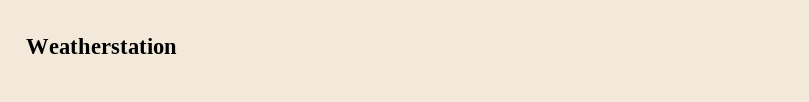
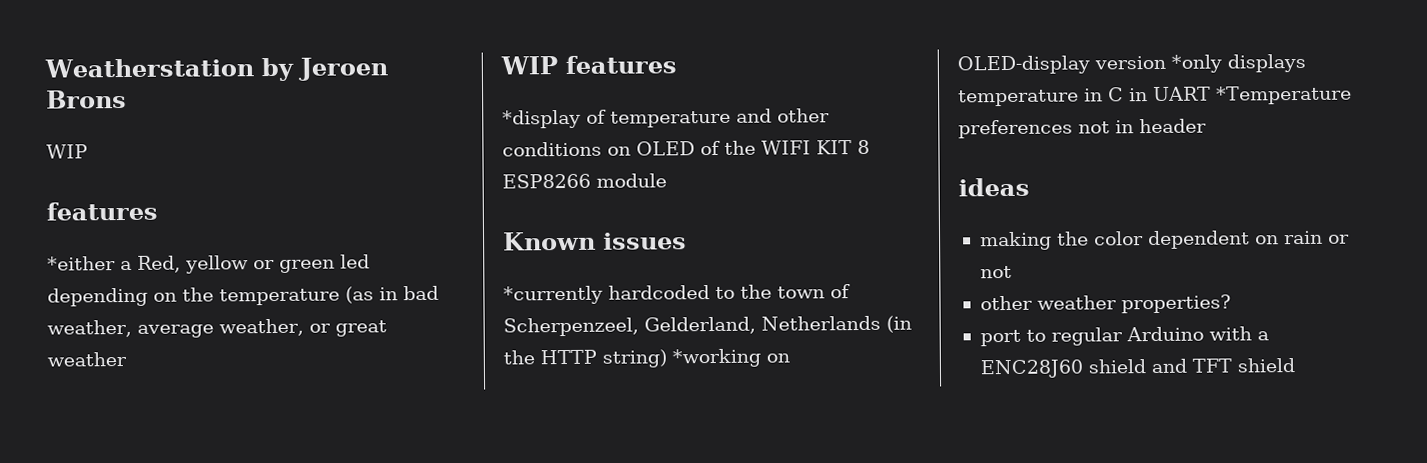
(177, 46) none -> [260,57,388,82] [46,89,127,109] [46,144,88,159] [46,201,158,221] [47,254,370,274] [47,285,439,307] [47,318,387,338] [47,351,127,367] [500,55,677,75] [502,108,830,129] [502,139,870,157] [502,173,667,189] [503,231,687,251] [503,284,851,305] [503,315,912,337] [503,348,790,368] [957,53,1306,75] [958,85,1352,107] [958,118,1207,139] [958,177,1030,197] [979,230,1350,251] [979,265,1012,279] [979,294,1231,314] [979,326,1269,347] [979,358,1295,379] by Jeroen Brons // WIP // features // *either a Red, yellow or green led depending on the temperature (as in bad weather, average weather, or great weather // WIP features // *display of temperature and other conditions on OLED of the WIFI KIT 8 ESP8266 module // Known issues // *currently hardcoded to the town of Scherpenzeel, Gelderland, Netherlands (in the HTTP string) *working on OLED-display version *only displays temperature in C in UART *Temperature preferences not in header // ideas // making the color dependent on rain or not // other weather properties? // port to regular Arduino with a ENC28J60 shield and TFT shield

